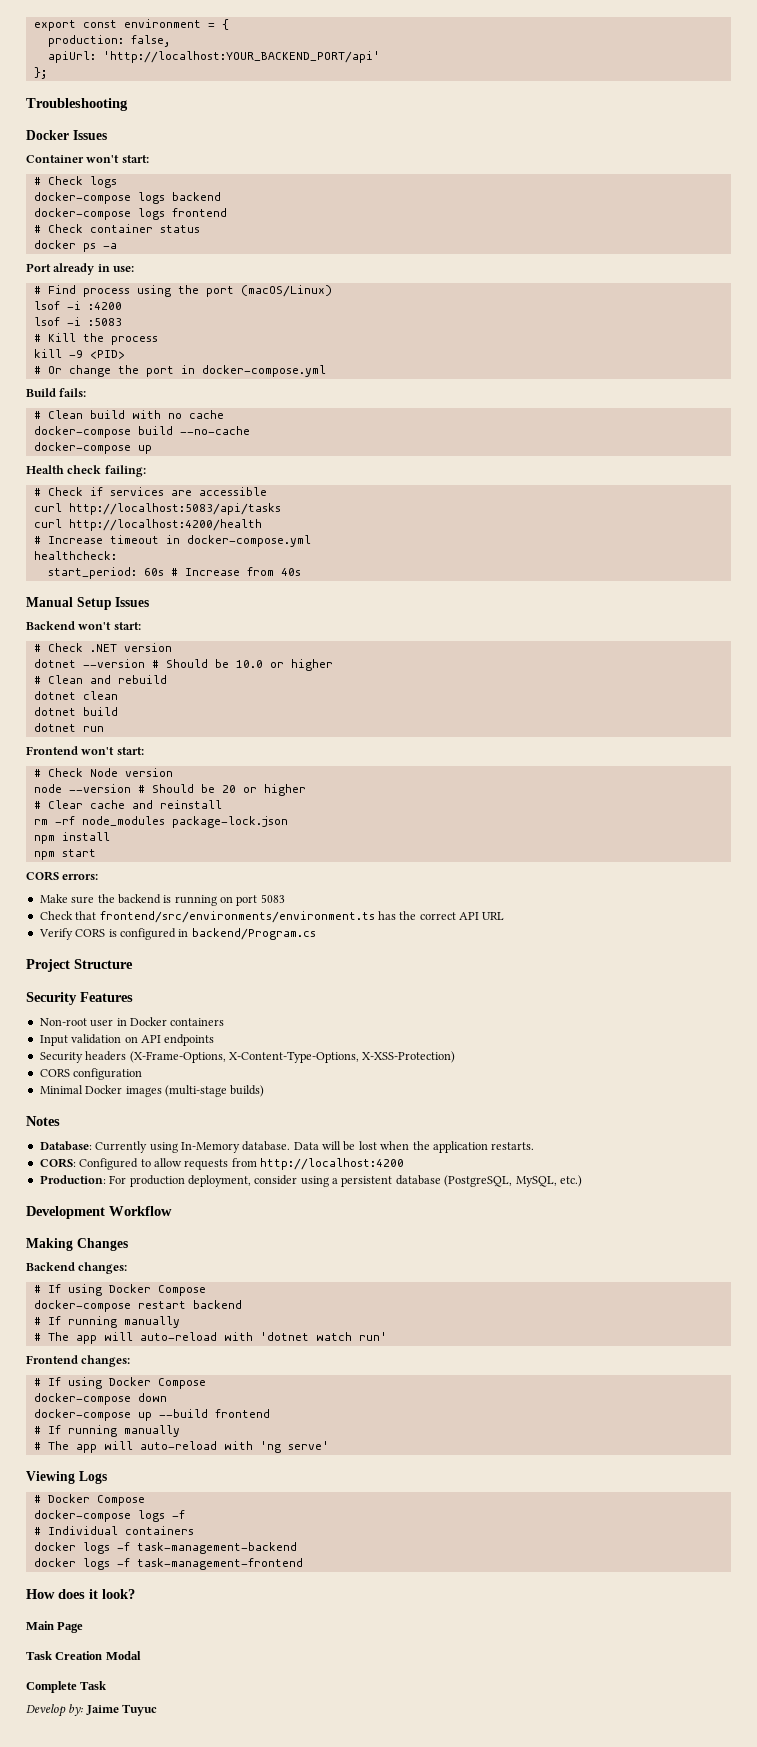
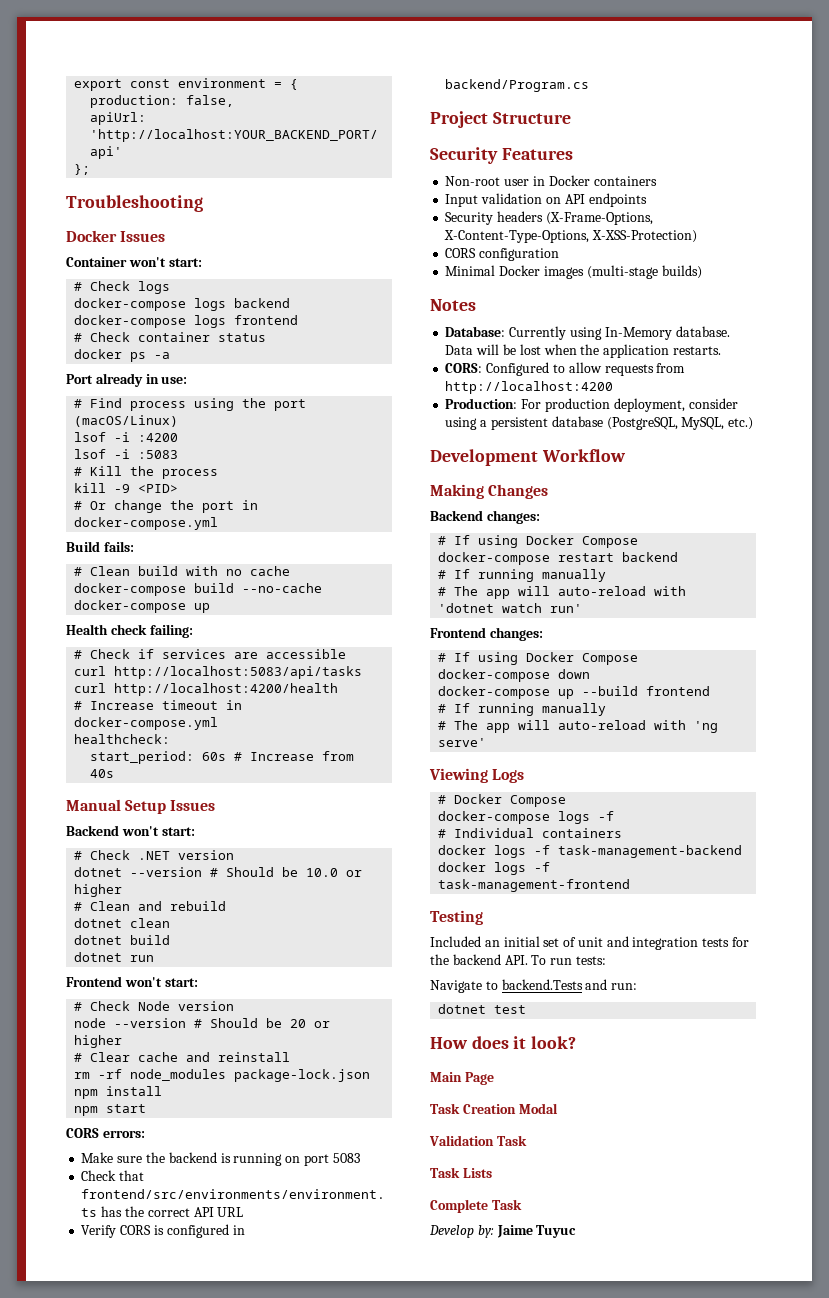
(303, 1564) none -> [430,910,483,925] [430,936,750,950] [430,954,606,965] [430,979,638,993] [438,1004,527,1014] // Testing // Included an initial set of unit and integration tests for the backend API. To run tests: // Navigate to backend.Tests and run: // dotnet test
(141, 1655) none -> [429,1135,527,1146] [430,1167,492,1178] // Validation Task // Task Lists

